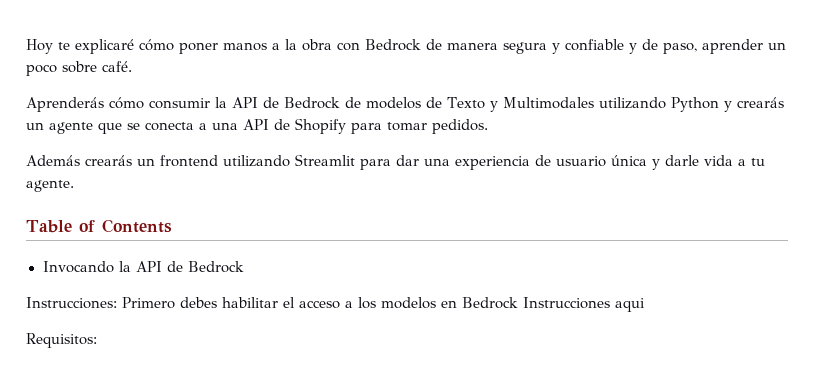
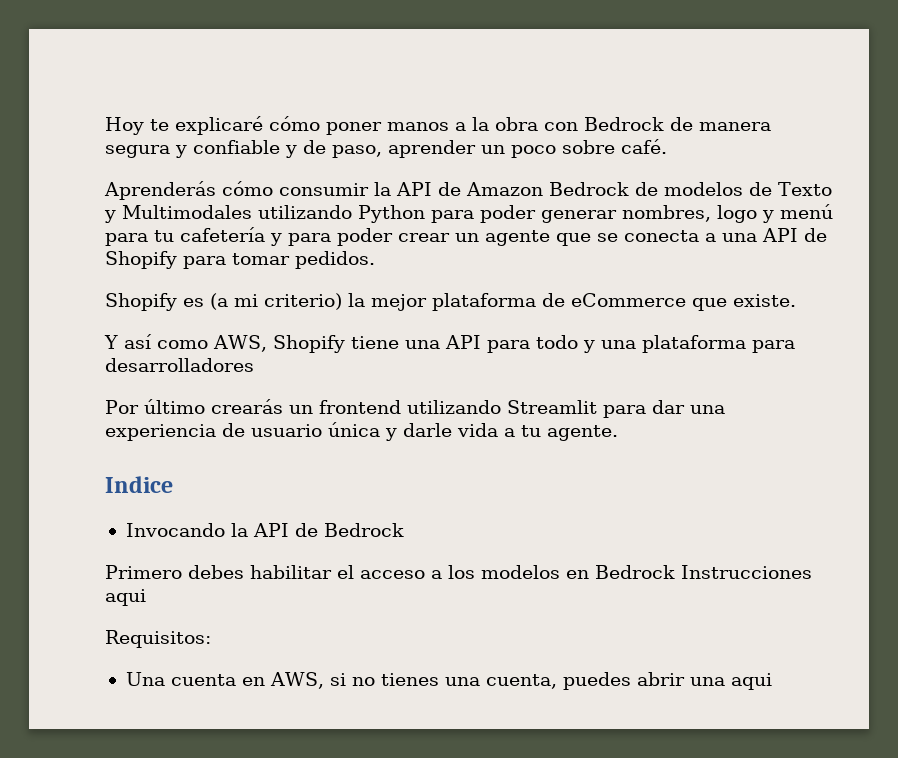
(279, 102) none -> [466,182,543,196] Amazon
[723,97,784,112] y crearás -> [431,204,833,223] [105,227,450,246] para poder generar nombres, logo y menú para tu cafetería y para poder crear
[26,155,80,166] Además -> [105,293,796,311] [104,334,795,353] [105,358,254,372] [105,399,205,414] Shopify es (a mi criterio) la mejor plataforma de eCommerce que existe. // Y así como AWS, Shopify tiene una API para todo y una plataforma para desarrolladores // Por último
[26,219,172,233] Table of Contents -> [105,476,173,493] Indice
[26,297,117,309] Instrucciones: -> (404, 530) none
(97, 340) none -> [125,672,772,690] // Una cuenta en AWS, si no tienes una cuenta, puedes abrir una aqui

